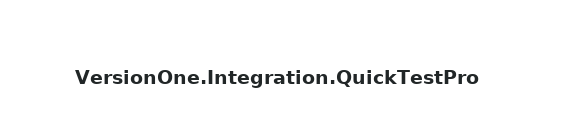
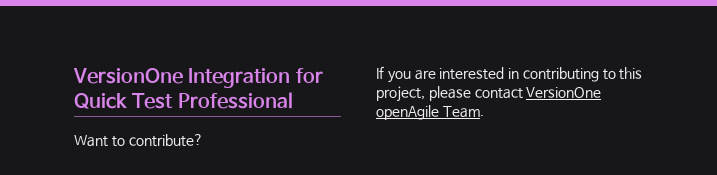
[75,70,479,88] VersionOne.Integration.QuickTestPro -> [73,68,323,88] [74,92,293,109] [74,134,203,147] [376,66,643,83] [376,86,602,102] [376,105,484,120] VersionOne Integration for Quick Test Professional // Want to contribute? // If you are interested in contributing to this project, please contact VersionOne openAgile Team.

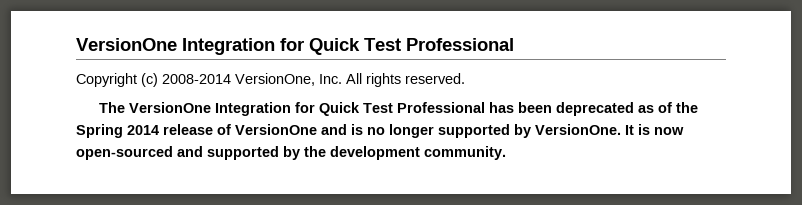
[74,134,203,147] [376,66,643,83] [376,86,602,102] [376,105,484,120] Want to contribute? // If you are interested in contributing to this project, please contact VersionOne openAgile Team. -> [76,73,465,87] [99,102,699,116] [76,124,684,138] [76,146,506,160] Copyright (c) 2008-2014 VersionOne, Inc. All rights reserved. // The VersionOne Integration for Quick Test Professional has been deprecated as of the Spring 2014 release of VersionOne and is no longer supported by VersionOne. It is now open-sourced and supported by the development community.

